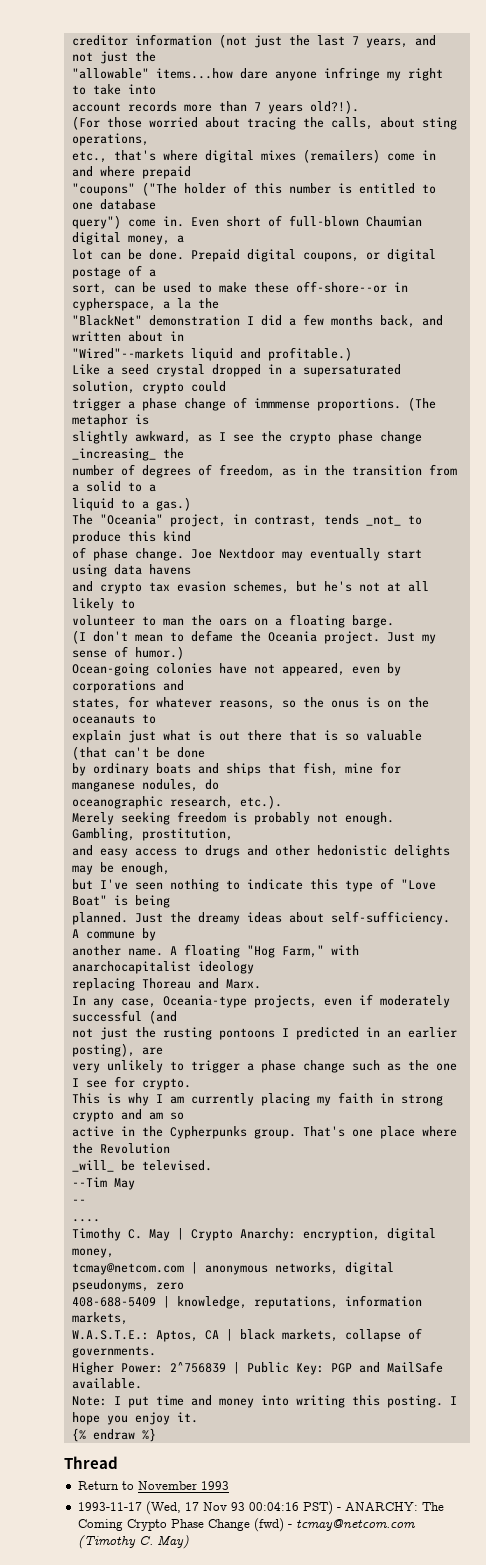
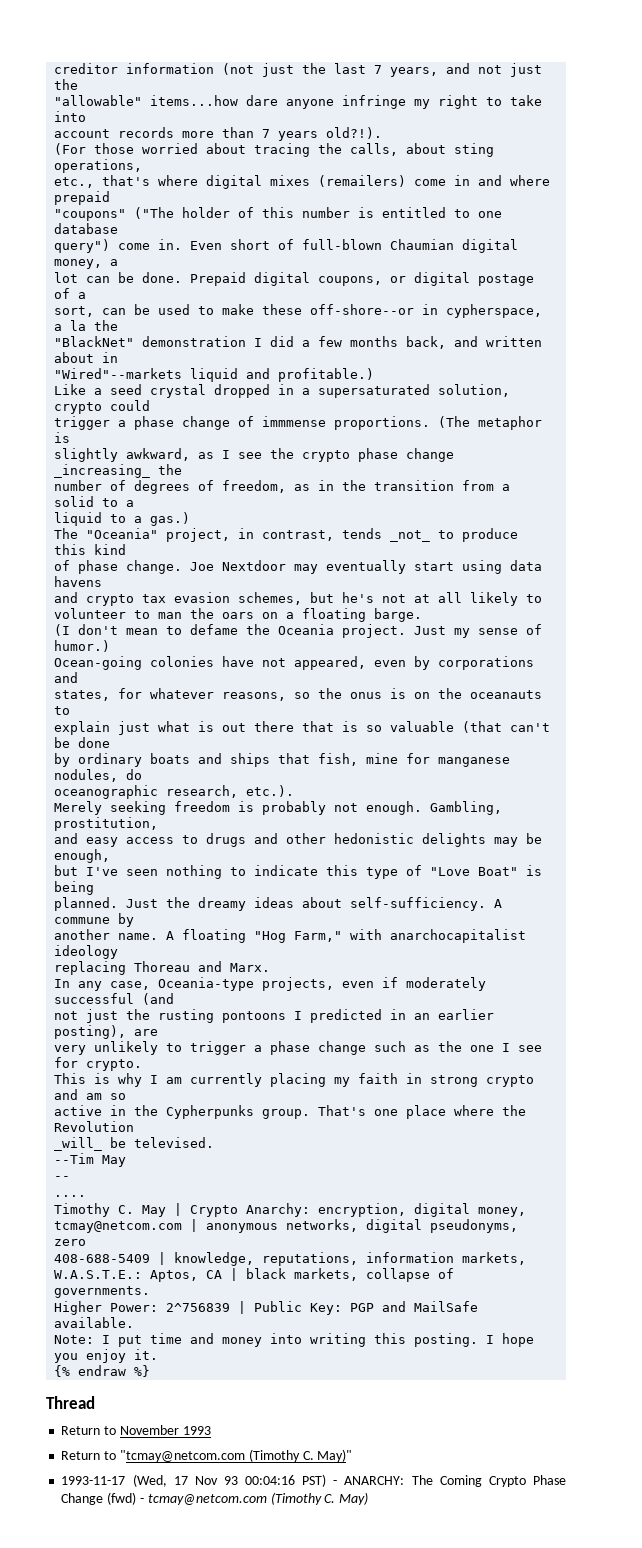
(229, 1485) none -> [61,1449,353,1462] // Return to "tcmay@netcom.com (Timothy C. May)"

